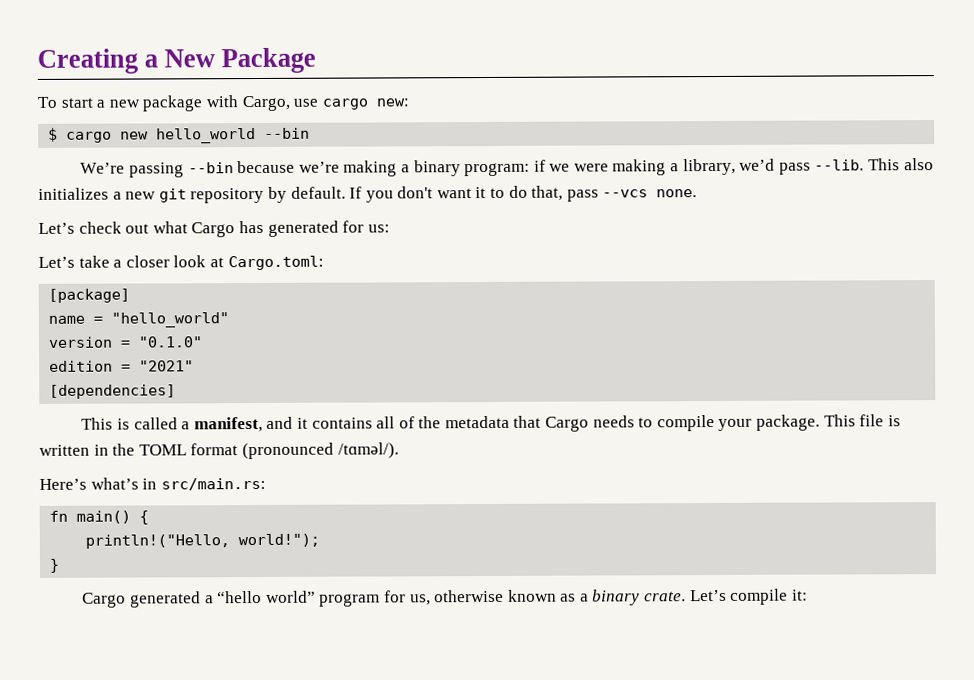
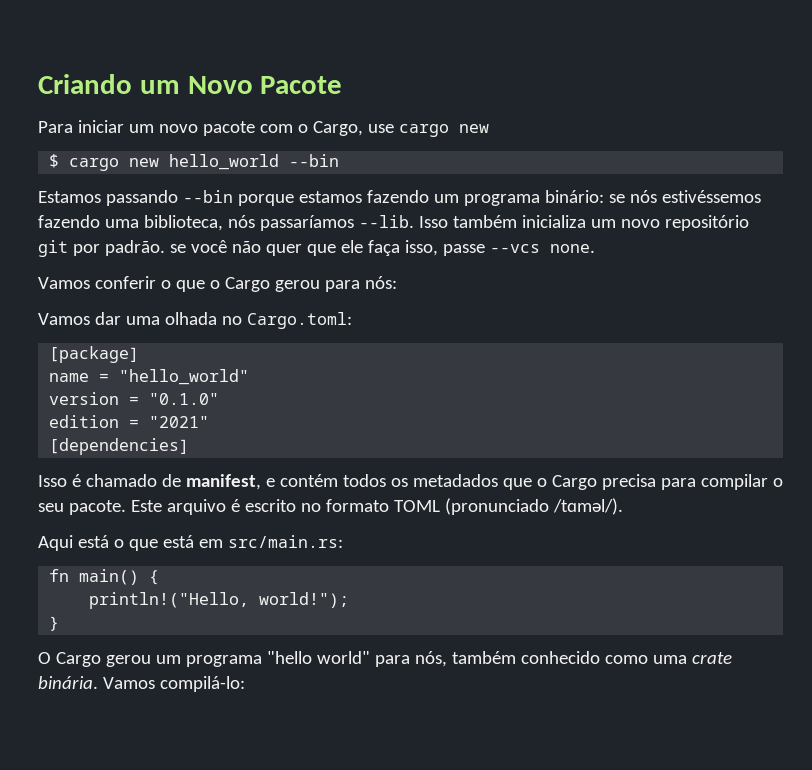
[37,47,317,74] [37,95,238,112] Creating a New Package // To start a new package with -> [38,74,343,94] [38,120,308,136] Criando um Novo Pacote // Para iniciar um novo pacote com o
[375,98,409,107] new: -> [458,124,489,133] new
[80,158,934,178] [38,185,698,204] [38,220,390,238] [38,255,224,268] We’re passing --bin because we’re making a binary program: if we were making a library, we’d pass --lib. This also initializes a new git repository by default. If you don't want it to do that, pass --vcs none. // Let’s check out what Cargo has generated for us: // Let’s take a closer look at -> [38,190,761,206] [38,215,749,231] [38,240,595,257] [38,276,397,292] [38,312,242,325] Estamos passando --bin porque estamos fazendo um programa binário: se nós estivéssemos fazendo uma biblioteca, nós passaríamos --lib. Isso também inicializa um novo repositório git por padrão. se você não quer que ele faça isso, passe --vcs none. // Vamos conferir o que o Cargo gerou para nós: // Vamos dar uma olhada no
[81,414,901,433] [39,442,399,460] [39,477,158,490] This is called a manifest, and it contains all of the metadata that Cargo needs to compile your package. This file is written in the TOML format (pronounced /tɑməl/). // Here’s what’s in -> [38,474,783,490] [38,498,623,515] [38,535,223,551] Isso é chamado de manifest, e contém todos os metadados que o Cargo precisa para compilar o seu pacote. Este arquivo é escrito no formato TOML (pronunciado /tɑməl/). // Aqui está o que está em
[82,588,808,608] Cargo generated a “hello world” program for us, otherwise known as a binary crate. Let’s compile it: -> [38,651,732,667] [38,676,245,692] O Cargo gerou um programa "hello world" para nós, também conhecido como uma crate binária. Vamos compilá-lo:

